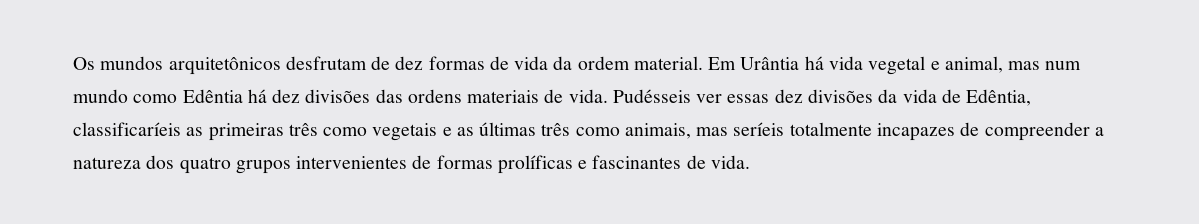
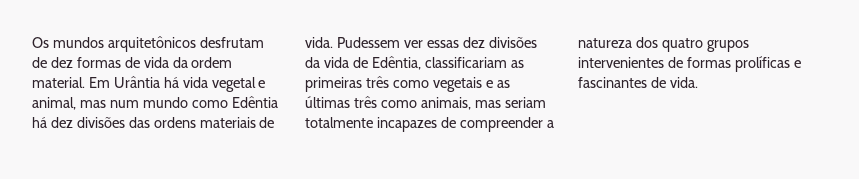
[612,89,691,103] Pudésseis -> [336,37,400,48] Pudessem
[73,122,181,136] classificaríeis -> [424,57,507,68] classificariam
[733,122,785,136] seríeis -> [504,97,546,108] seriam

